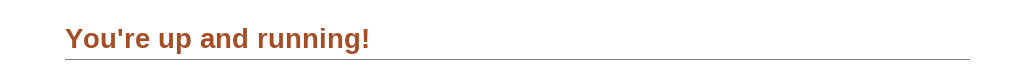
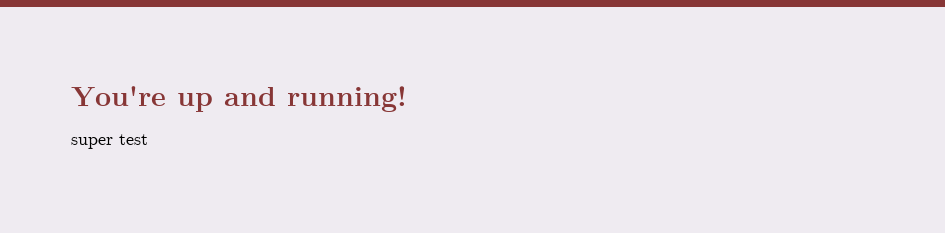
(370, 41) none -> [71,134,148,149] // super test

